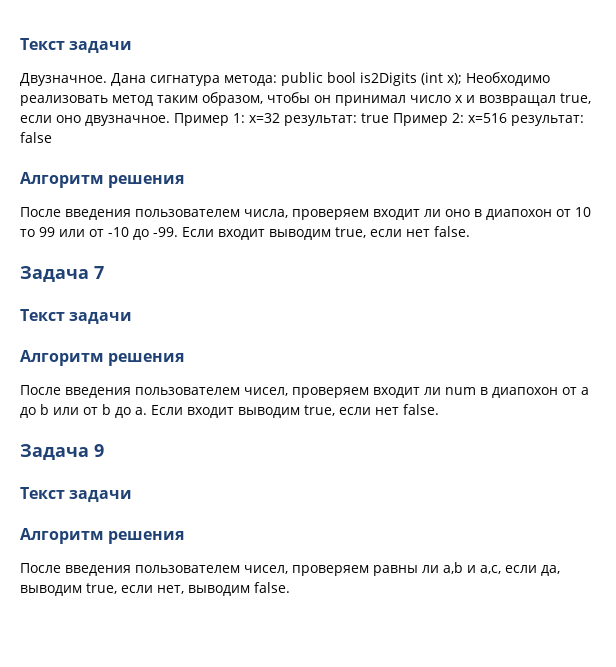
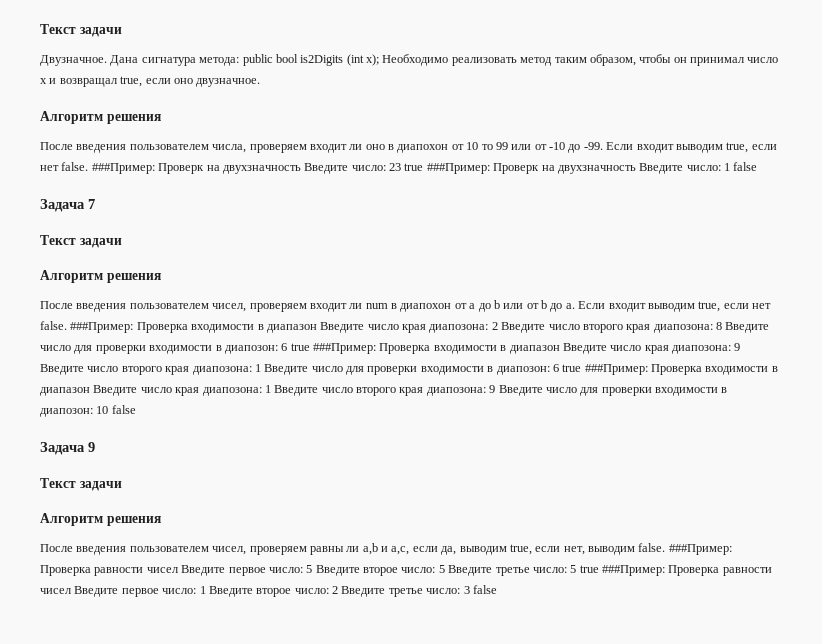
[174,113,584,126] [20,132,52,143] Пример 1: x=32 результат: true Пример 2: x=516 результат: false -> (261, 82) none
(470, 231) none -> [91,162,758,174] ###Пример: Проверк на двухзначность Введите число: 23 true ###Пример: Проверк на двухзначность Введите число: 1 false
(439, 409) none -> [70,322,770,333] [40,343,741,354] [40,364,778,375] [40,385,728,396] [40,405,136,417] ###Пример: Проверка входимости в диапазон Введите число края диапозона: 2 Введите число второго края диапозона: 8 Введите число для проверки входимости в диапозон: 6 true ###Пример: Проверка входимости в диапазон Введите число края диапозона: 9 Введите число второго края диапозона: 1 Введите число для проверки входимости в диапозон: 6 true ###Пример: Проверка входимости в диапазон Введите число края диапозона: 1 Введите число второго края диапозона: 9 Введите число для проверки входимости в диапозон: 10 false
(290, 587) none -> [668,544,732,555] [40,565,772,576] [40,585,497,597] ###Пример: Проверка равности чисел Введите первое число: 5 Введите второе число: 5 Введите третье число: 5 true ###Пример: Проверка равности чисел Введите первое число: 1 Введите второе число: 2 Введите третье число: 3 false

